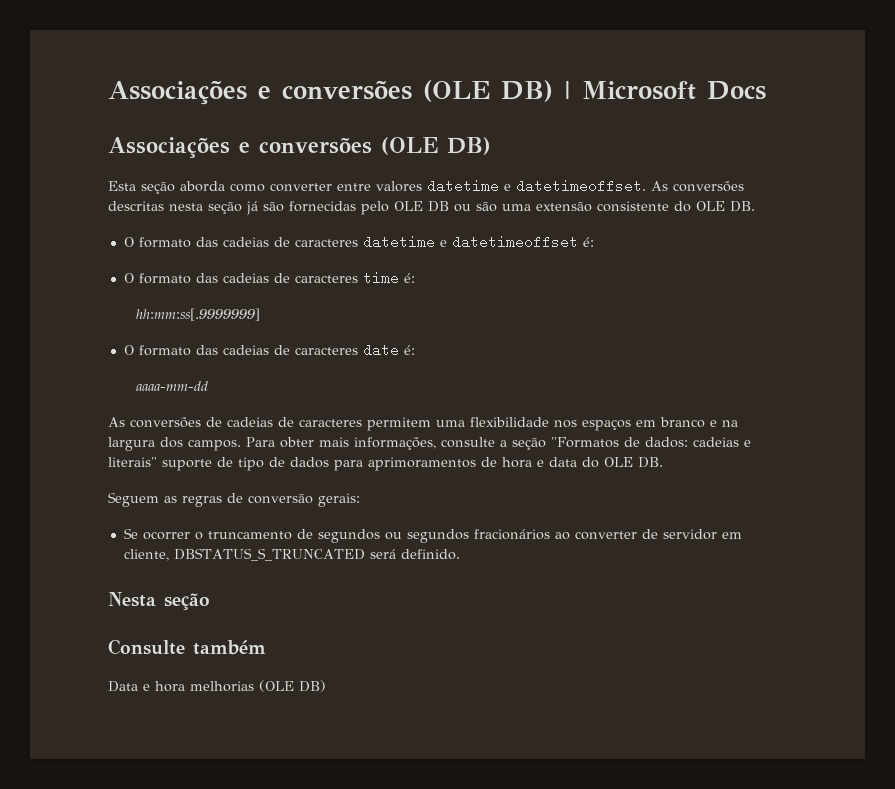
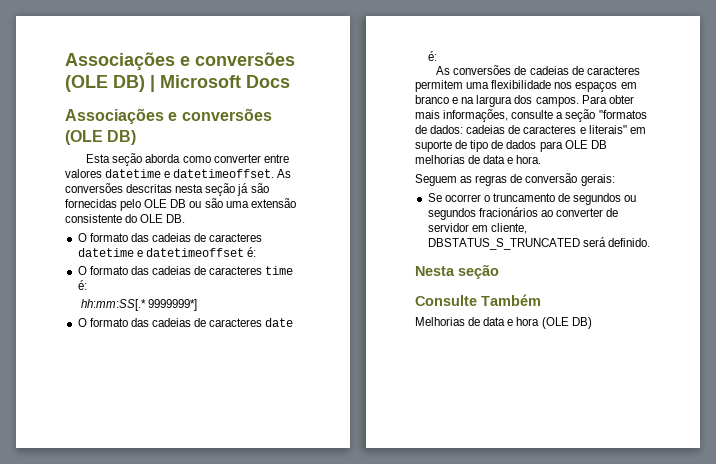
[135,308,260,321] hh:mm:ss[.9999999] -> [80,299,197,311] hh:mm:SS[.* 9999999*]
[135,381,208,391] // aaaa-mm-dd -> (437, 56) none
[551,437,619,448] "Formatos -> [598,110,647,119] "formatos
(739, 442) none -> [508,125,577,134] de caracteres
(157, 462) none -> [629,127,646,134] em
[368,457,663,471] aprimoramentos de hora e data do OLE DB. -> [564,140,607,149] [415,155,542,164] OLE DB melhorias de data e hora.
[193,640,266,655] [108,681,138,692] também // Data -> [481,294,541,306] [415,317,506,326] Também // Melhorias de data
[190,681,254,692] melhorias -> (540, 321) none

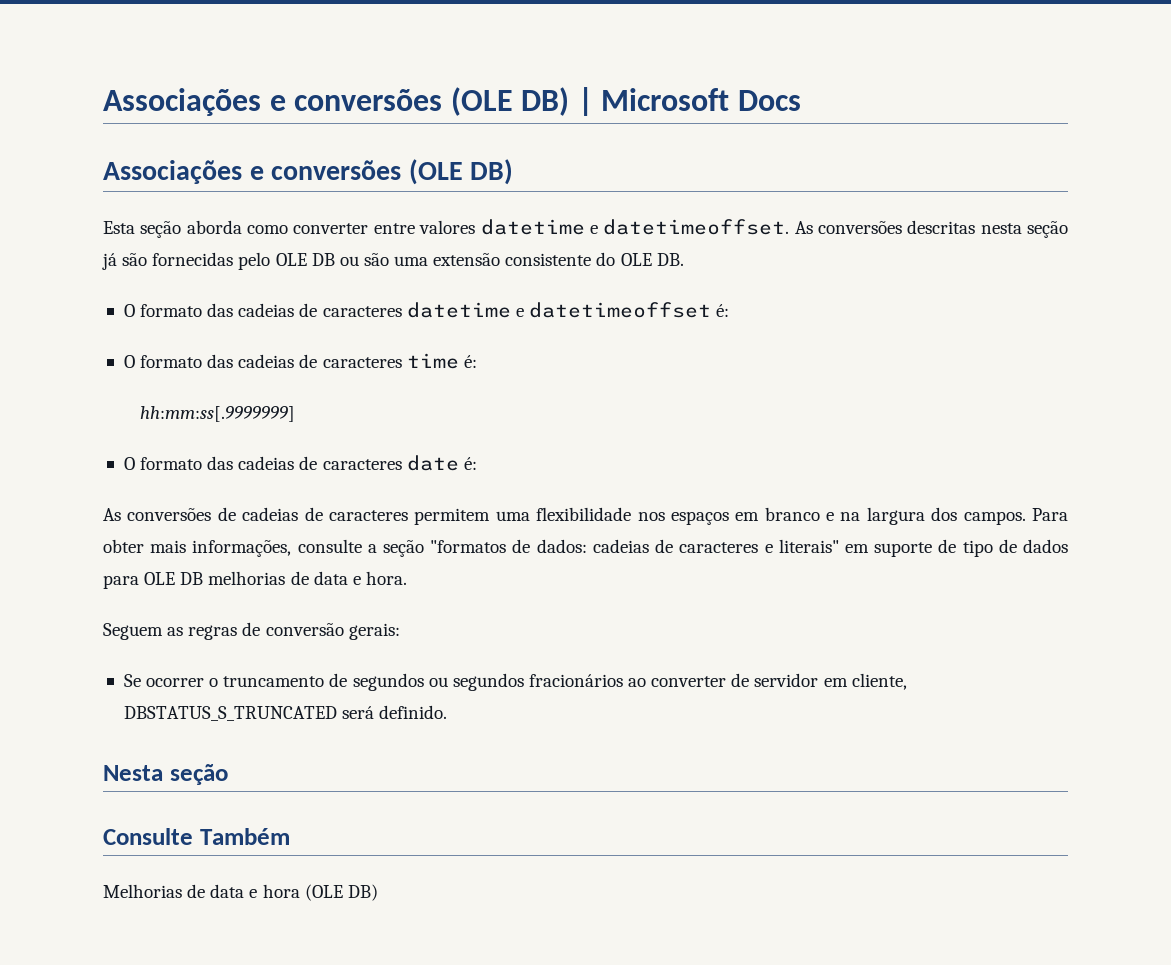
[80,299,197,311] hh:mm:SS[.* 9999999*] -> [139,406,295,422] hh:mm:ss[.9999999]

